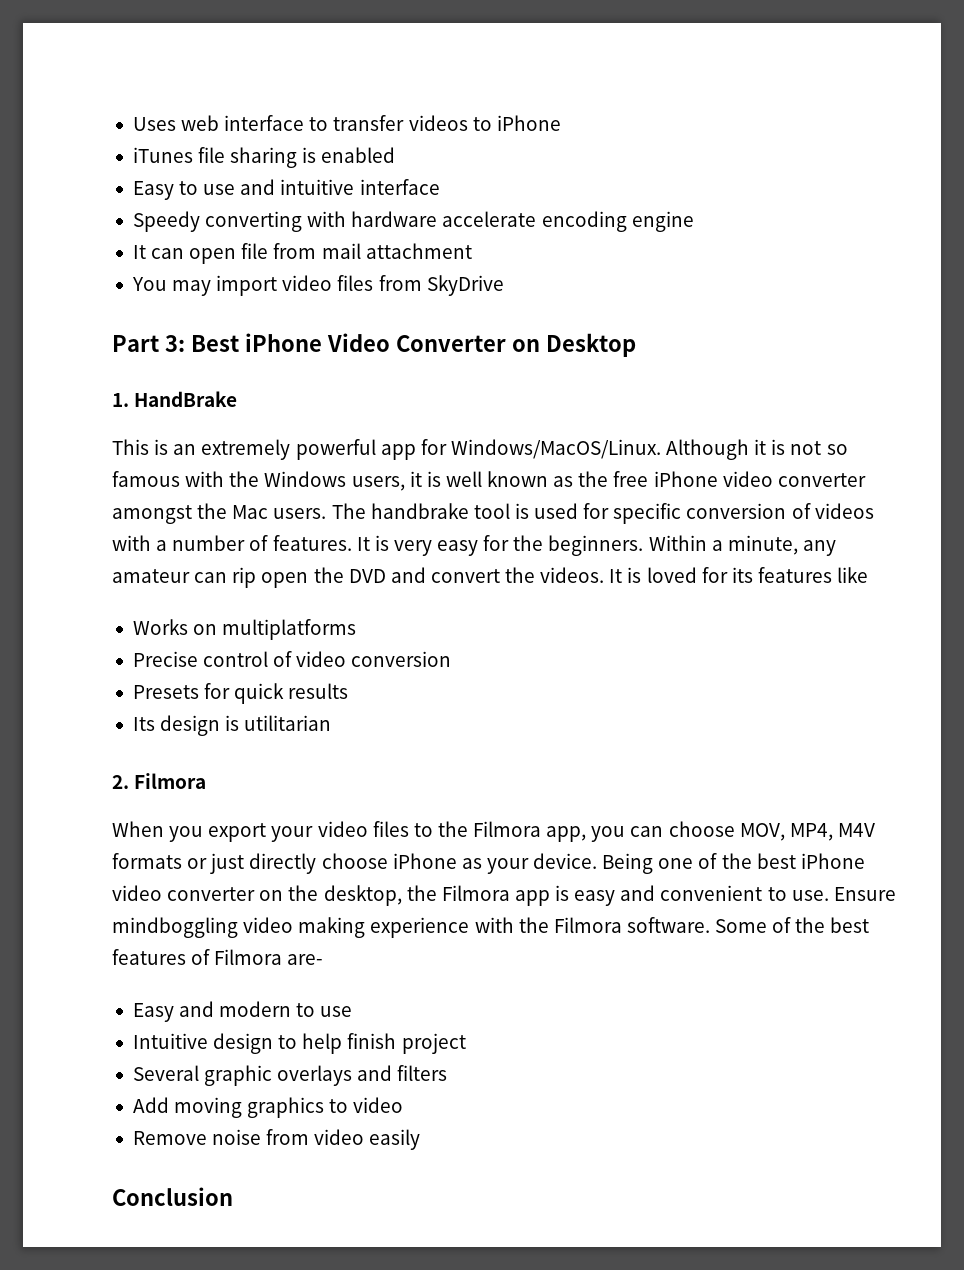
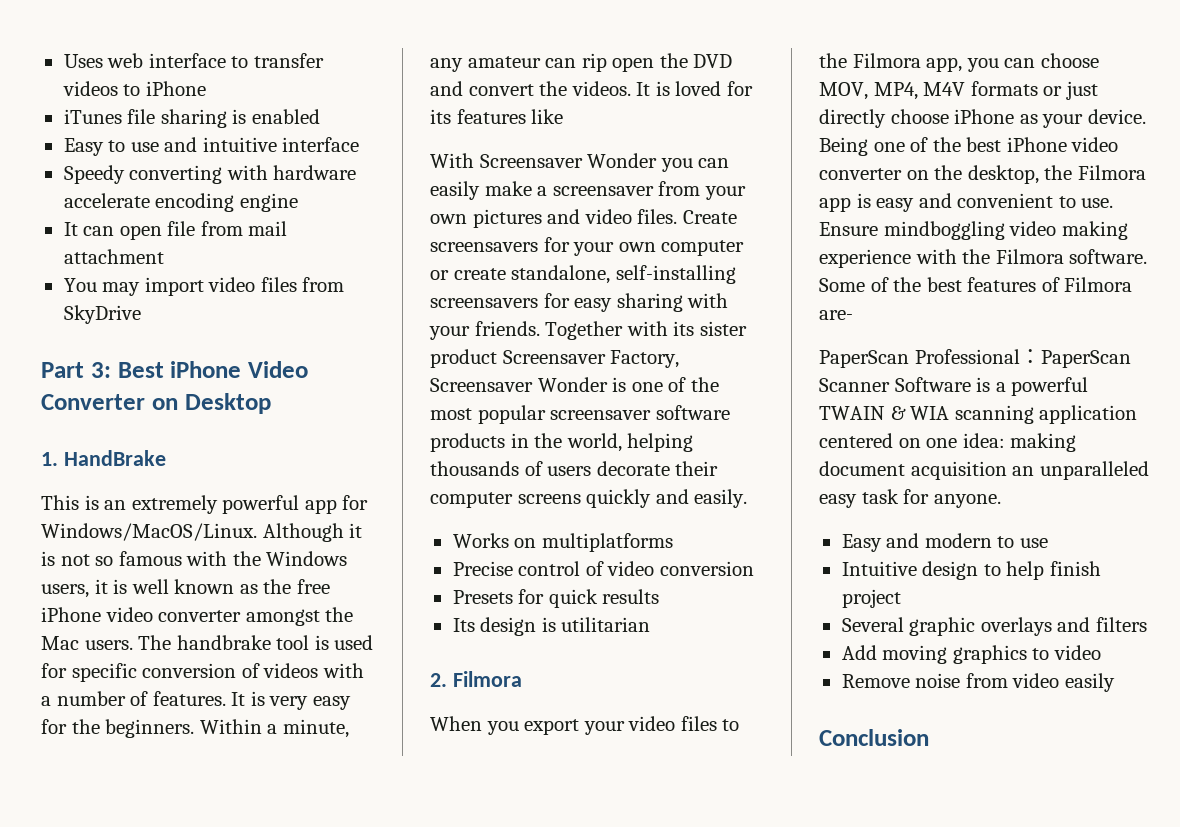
(869, 575) none -> [430,153,730,172] [430,181,746,200] [430,209,737,228] [430,237,745,256] [430,265,736,284] [430,293,729,312] [429,321,747,340] [430,349,680,368] [430,377,719,392] [430,405,730,424] [430,433,694,452] [430,461,719,476] [430,489,748,508] // With Screensaver Wonder you can easily make a screensaver from your own pictures and video files. Create screensavers for your own computer or create standalone, self-installing screensavers for easy sharing with your friends. Together with its sister product Screensaver Factory, Screensaver Wonder is one of the most popular screensaver software products in the world, helping thousands of users decorate their computer screens quickly and easily.
(324, 959) none -> [819,349,1131,368] [819,377,1089,396] [819,405,1138,424] [819,433,1077,452] [819,461,1149,480] [819,489,1001,508] // PaperScan Professional：PaperScan Scanner Software is a powerful TWAIN & WIA scanning application centered on one idea: making document acquisition an unparalleled easy task for anyone.

